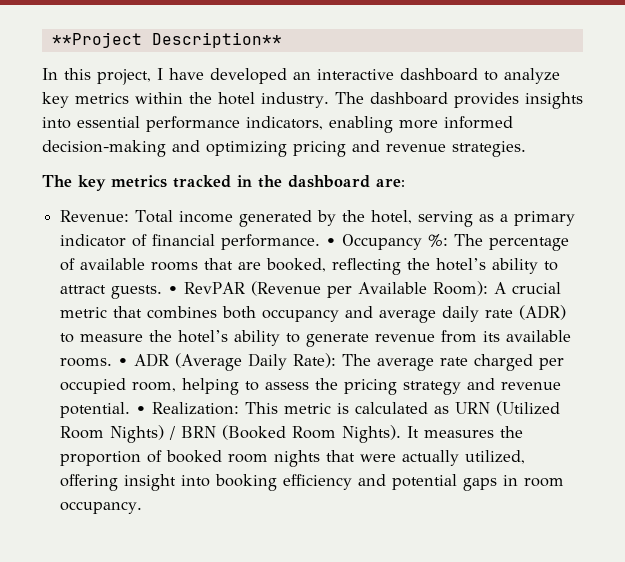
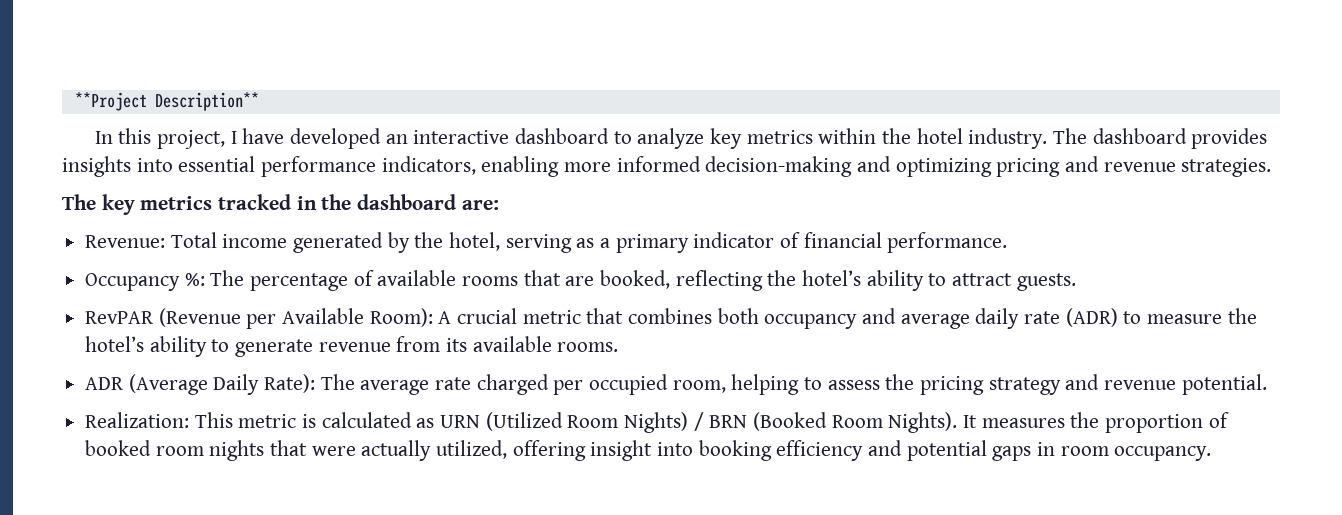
[326,238,337,246] • -> (1008, 242) //
[168,286,179,294] • -> (1076, 282) //
[118,358,129,366] • -> (619, 347) //
[136,406,147,414] • -> (1267, 384) //

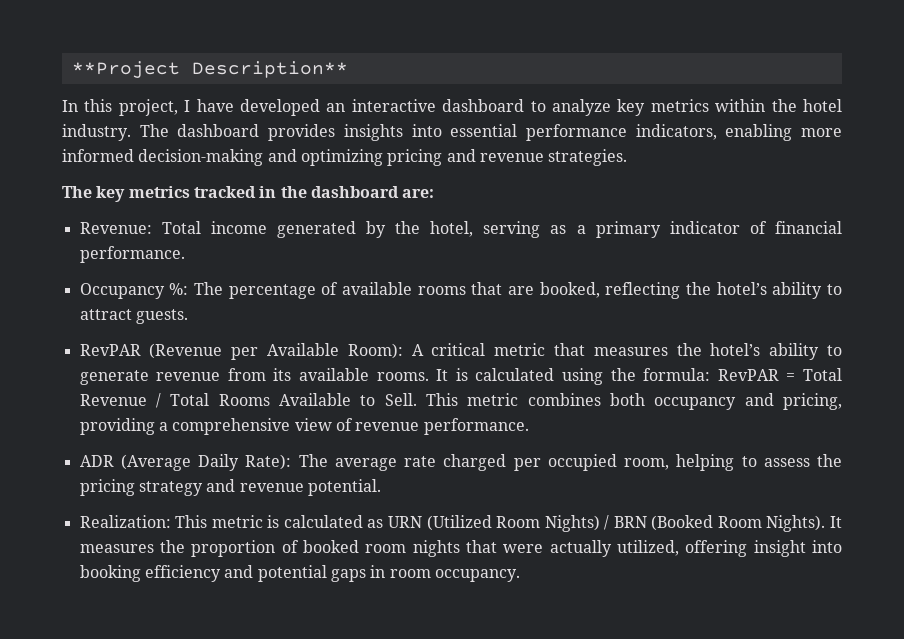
[457,308,518,324] crucial -> [431,343,486,356] critical
[628,308,1223,329] combines both occupancy and average daily rate (ADR) to measure -> [593,347,668,356] measures
(619, 347) none -> [436,368,843,385] [79,393,842,410] [79,418,529,435] It is calculated using the formula: RevPAR = Total Revenue / Total Rooms Available to Sell. This metric combines both occupancy and pricing, providing a comprehensive view of revenue performance.

